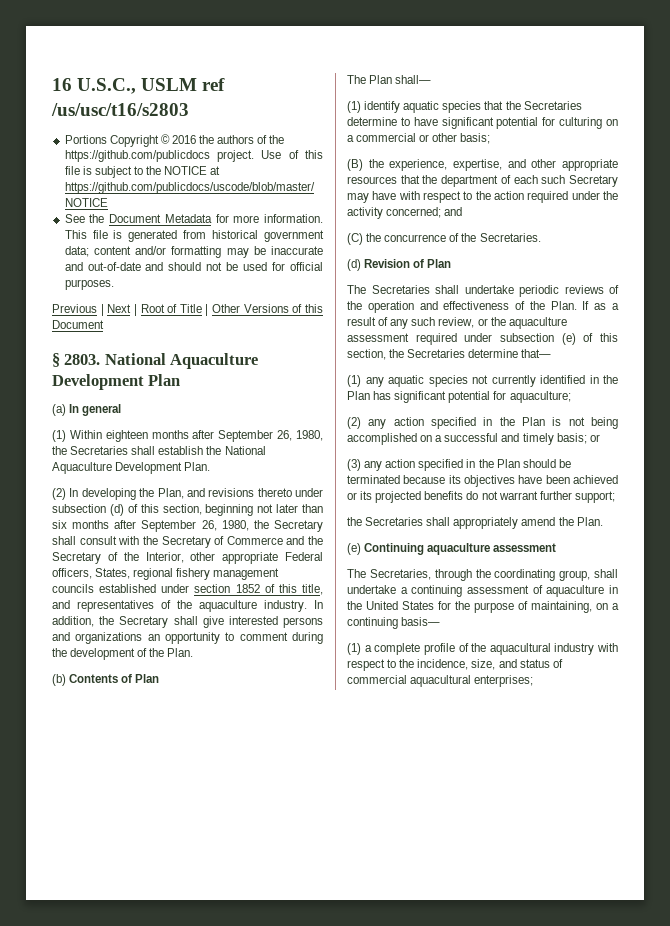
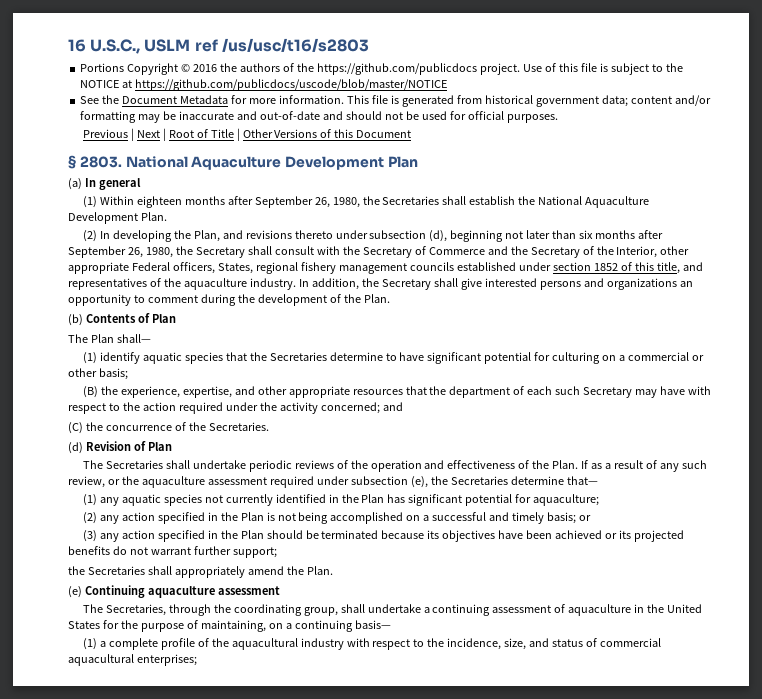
[109,504,202,516] (d) of this section, -> [429,230,448,242] (d),
[561,333,618,345] [347,349,386,360] (e) of this section, -> [410,476,428,488] (e),

